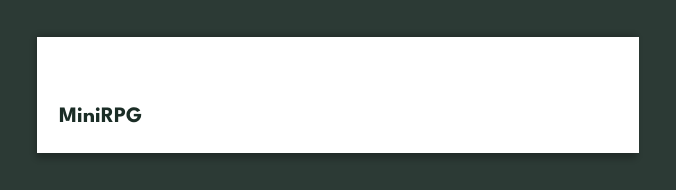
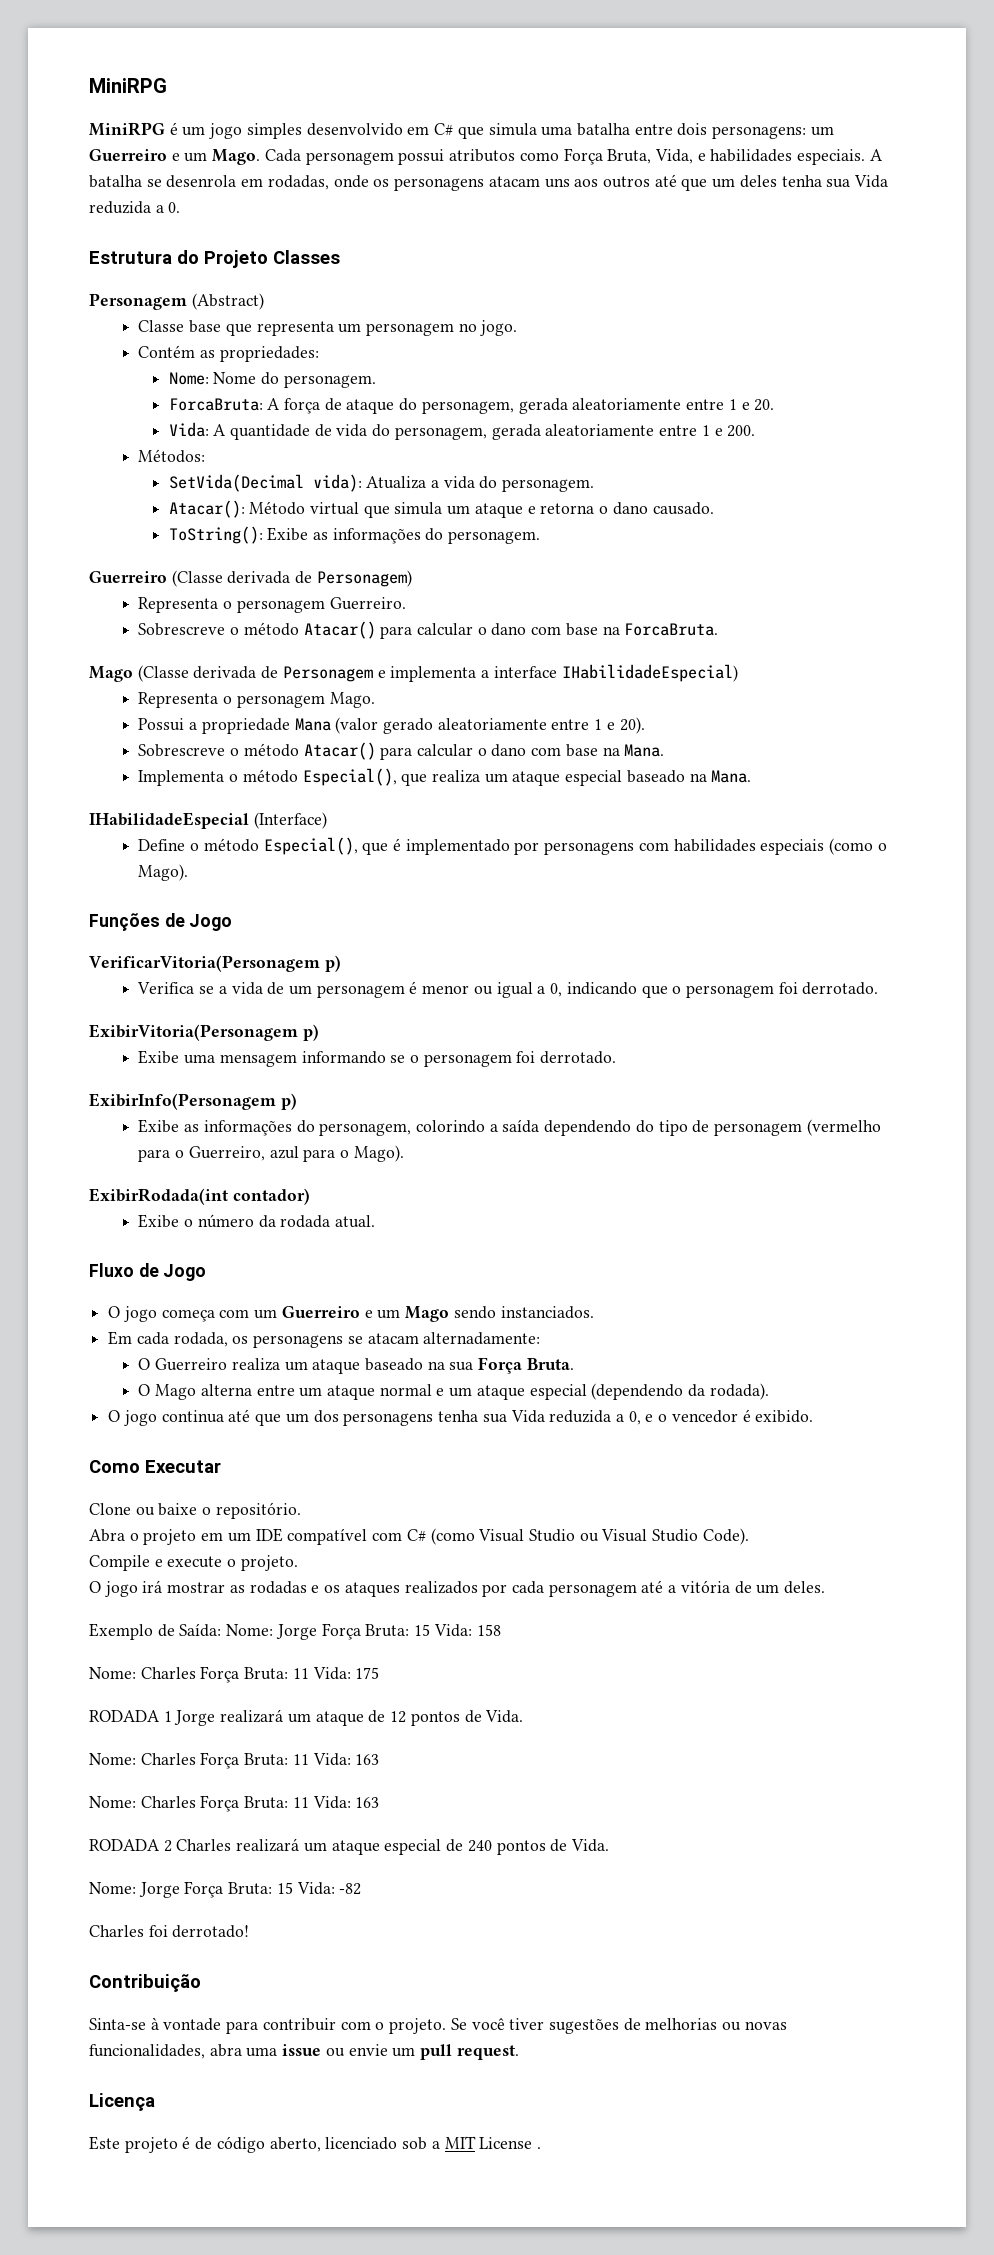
[59,107,142,123] MiniRPG -> [89,78,167,93] [89,122,834,139] [89,148,883,165] [89,174,889,191] [89,201,181,214] [89,250,340,268] [89,293,264,310] [138,320,518,336] [138,345,319,362] [168,372,376,388] [168,398,775,414] [168,422,756,440] [138,449,206,463] [168,474,595,492] [168,500,714,518] [168,526,541,544] [89,570,412,587] [138,597,406,613] [138,621,719,639] [89,664,738,682] [138,692,375,708] [138,717,645,734] [138,742,665,760] [138,768,752,786] [89,812,327,829] [138,837,887,855] [138,864,189,881] [89,913,233,931] [89,955,341,972] [137,981,879,998] [89,1024,319,1041] [138,1050,617,1067] [89,1093,297,1110] [138,1119,881,1136] [138,1145,404,1162] [89,1188,310,1205] [138,1214,376,1228] [89,1263,207,1281] [108,1306,594,1322] [108,1331,541,1348] [138,1357,574,1374] [138,1383,769,1400] [108,1409,814,1426] [89,1460,221,1473] [89,1502,301,1519] [89,1528,749,1545] [89,1555,298,1571] [89,1580,826,1597] [89,1623,501,1640] [89,1666,380,1683] [89,1709,524,1726] [89,1752,380,1769] [89,1795,380,1812] [89,1838,609,1855] [89,1881,362,1898] [89,1925,250,1938] [89,1974,201,1992] [89,2017,787,2034] [89,2044,519,2060] [89,2093,155,2111] [89,2136,541,2153] MiniRPG // MiniRPG é um jogo simples desenvolvido em C# que simula uma batalha entre dois personagens: um Guerreiro e um Mago. Cada personagem possui atributos como Força Bruta, Vida, e habilidades especiais. A batalha se desenrola em rodadas, onde os personagens atacam uns aos outros até que um deles tenha sua Vida reduzida a 0. // Estrutura do Projeto Classes // Personagem (Abstract) // Classe base que representa um personagem no jogo. // Contém as propriedades: // Nome: Nome do personagem. // ForcaBruta: A força de ataque do personagem, gerada aleatoriamente entre 1 e 20. // Vida: A quantidade de vida do personagem, gerada aleatoriamente entre 1 e 200. // Métodos: // SetVida(Decimal vida): Atualiza a vida do personagem. // Atacar(): Método virtual que simula um ataque e retorna o dano causado. // ToString(): Exibe as informações do personagem. // Guerreiro (Classe derivada de Personagem) // Representa o personagem Guerreiro. // Sobrescreve o método Atacar() para calcular o dano com base na ForcaBruta. // Mago (Classe derivada de Personagem e implementa a interface IHabilidadeEspecial) // Representa o personagem Mago. // Possui a propriedade Mana (valor gerado aleatoriamente entre 1 e 20). // Sobrescreve o método Atacar() para calcular o dano com base na Mana. // Implementa o método Especial(), que realiza um ataque especial baseado na Mana. // IHabilidadeEspecial (Interface) // Define o método Especial(), que é implementado por personagens com habilidades especiais (como o Mago). // Funções de Jogo // VerificarVitoria(Personagem p) // Verifica se a vida de um personagem é menor ou igual a 0, indicando que o personagem foi derrotado. // ExibirVitoria(Personagem p) // Exibe uma mensagem informando se o personagem foi derrotado. // ExibirInfo(Personagem p) // Exibe as informações do personagem, colorindo a saída dependendo do tipo de personagem (vermelho para o Guerreiro, azul para o Mago). // ExibirRodada(int contador) // Exibe o número da rodada atual. // Fluxo de Jogo // O jogo começa com um Guerreiro e um Mago sendo instanciados. // Em cada rodada, os personagens se atacam alternadamente: // O Guerreiro realiza um ataque baseado na sua Força Bruta. // O Mago alterna entre um ataque normal e um ataque especial (dependendo da rodada). // O jogo continua até que um dos personagens tenha sua Vida reduzida a 0, e o vencedor é exibido. // Como Executar // Clone ou baixe o repositório. // Abra o projeto em um IDE compatível com C# (como Visual Studio ou Visual Studio Code). // Compile e execute o projeto. // O jogo irá mostrar as rodadas e os ataques realizados por cada personagem até a vitória de um deles. // Exemplo de Saída: Nome: Jorge Força Bruta: 15 Vida: 158 // Nome: Charles Força Bruta: 11 Vida: 175 // RODADA 1 Jorge realizará um ataque de 12 pontos de Vida. // Nome: Charles Força Bruta: 11 Vida: 163 // Nome: Charles Força Bruta: 11 Vida: 163 // RODADA 2 Charles realizará um ataque especial de 240 pontos de Vida. // Nome: Jorge Força Bruta: 15 Vida: -82 // Charles foi derrotado! // Contribuição // Sinta-se à vontade para contribuir com o projeto. Se você tiver sugestões de melhorias ou novas funcionalidades, abra uma issue ou envie um pull request. // Licença // Este projeto é de código aberto, licenciado sob a MIT License .

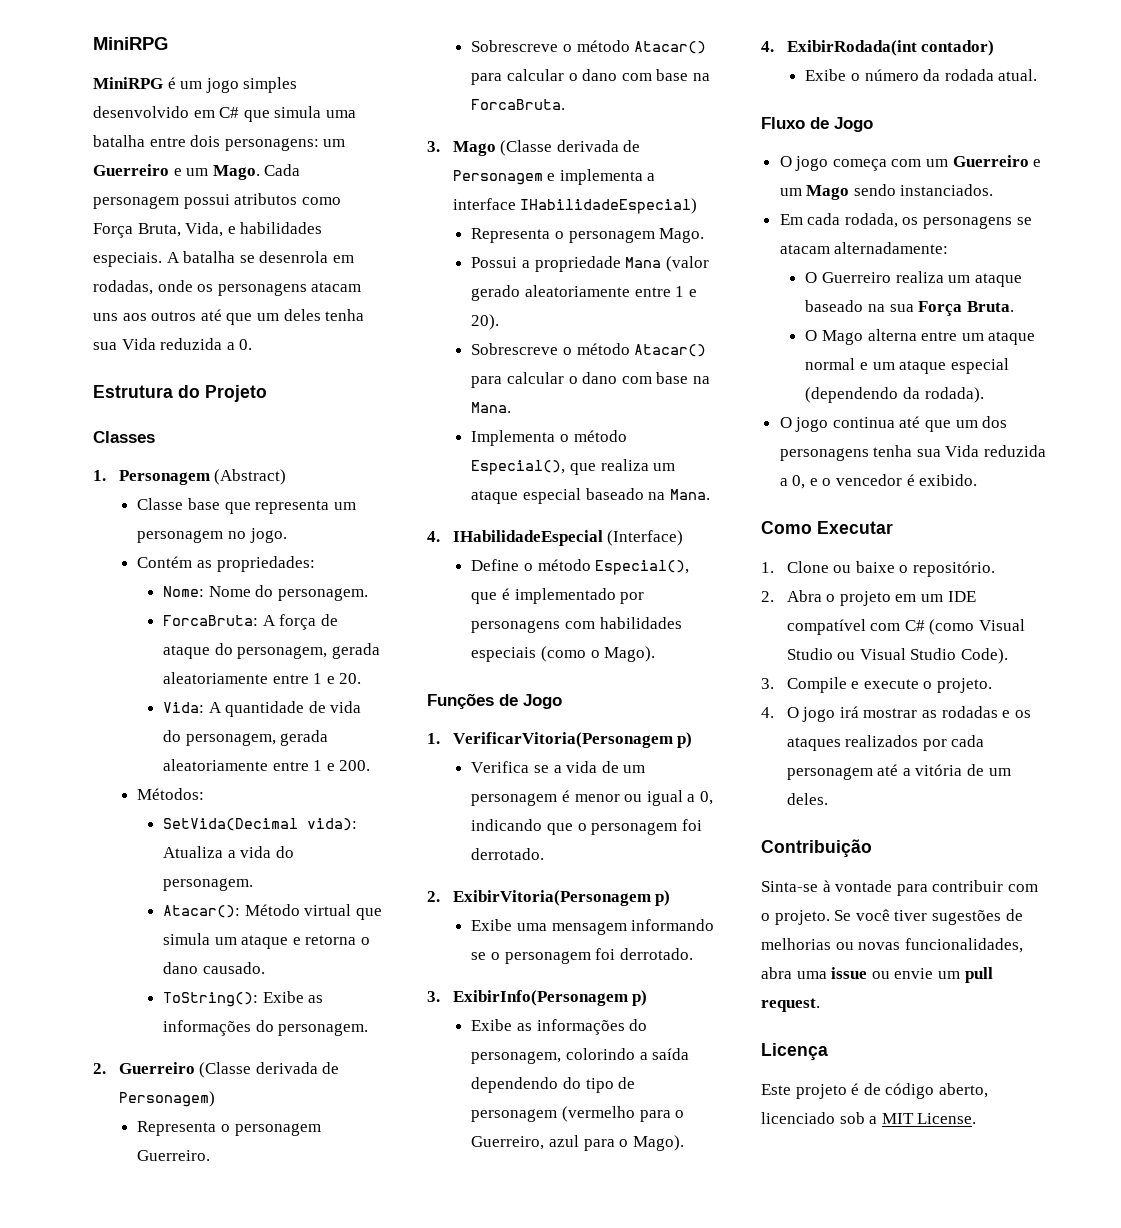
(268, 259) none -> (267, 393) //
(340, 257) none -> [93,470,106,481] 1.
(541, 537) none -> [93,1063,106,1074] 2.
(719, 629) none -> [427,141,440,152] 3.
(752, 776) none -> [427,531,440,542] 4.
(233, 922) none -> [427,733,440,744] 1.
(879, 988) none -> [427,891,440,902] 2.
(617, 1057) none -> [427,991,440,1002] 3.
(404, 1153) none -> [761,41,774,52] 4.
(221, 1466) none -> [761,562,774,573] 1.
(301, 1510) none -> [761,591,774,602] 2.
(749, 1536) none -> [761,678,774,689] 3.
(298, 1563) none -> [761,707,774,718] 4.
[89,1623,501,1640] [89,1666,380,1683] [89,1709,524,1726] [89,1752,380,1769] [89,1795,380,1812] [89,1838,609,1855] [89,1881,362,1898] [89,1925,250,1938] // Exemplo de Saída: Nome: Jorge Força Bruta: 15 Vida: 158 // Nome: Charles Força Bruta: 11 Vida: 175 // RODADA 1 Jorge realizará um ataque de 12 pontos de Vida. // Nome: Charles Força Bruta: 11 Vida: 163 // Nome: Charles Força Bruta: 11 Vida: 163 // RODADA 2 Charles realizará um ataque especial de 240 pontos de Vida. // Nome: Jorge Força Bruta: 15 Vida: -82 // Charles foi derrotado! -> (828, 799) none
[479,2137,541,2149] License . -> [917,1113,977,1124] License.

